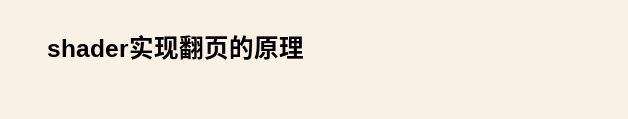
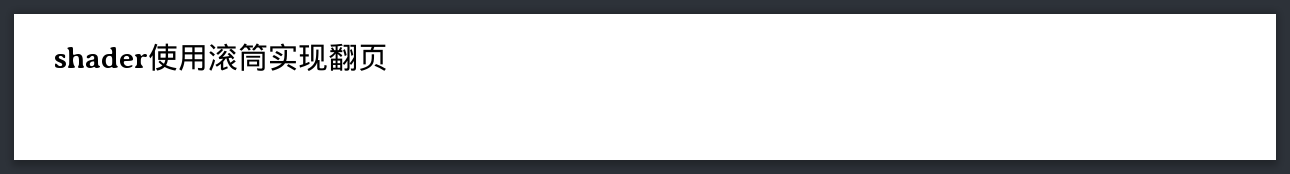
(129, 48) none -> [148,43,268,71] 使用滚筒
[229,35,304,60] 的原理 -> (388, 57) none

